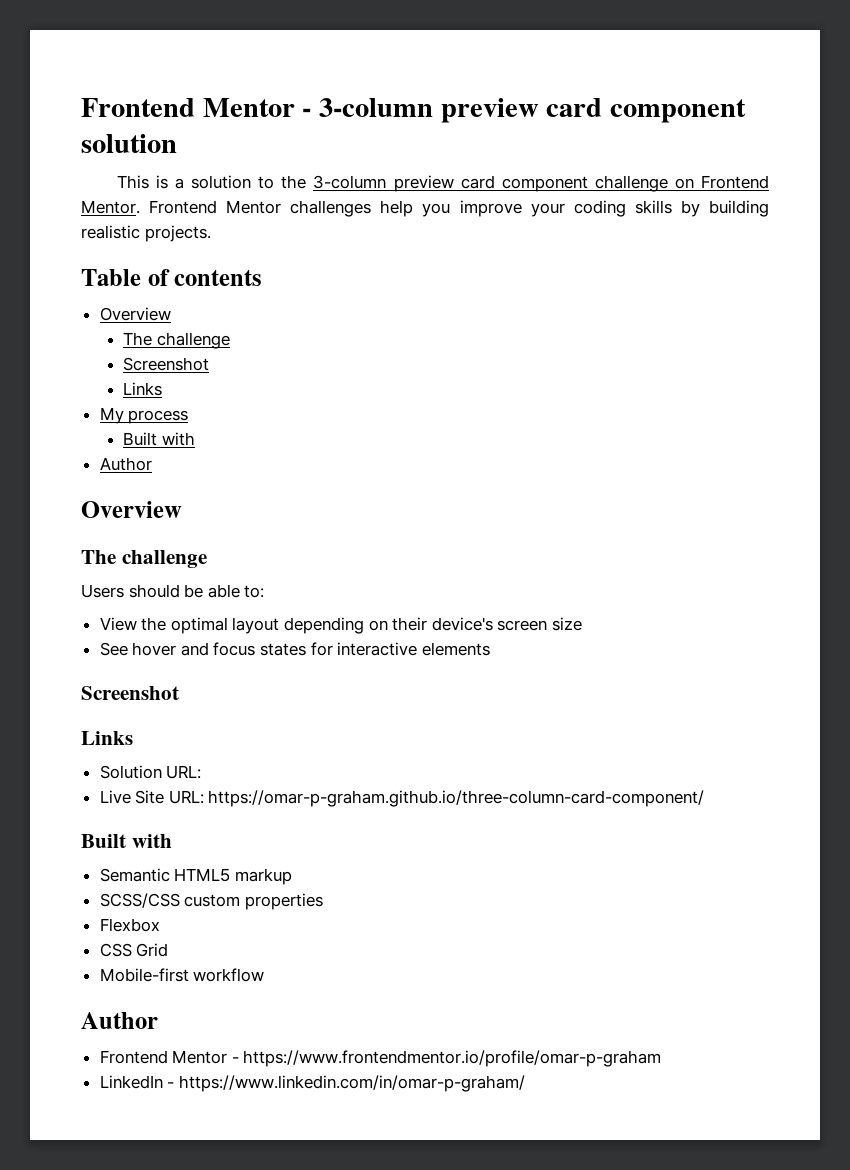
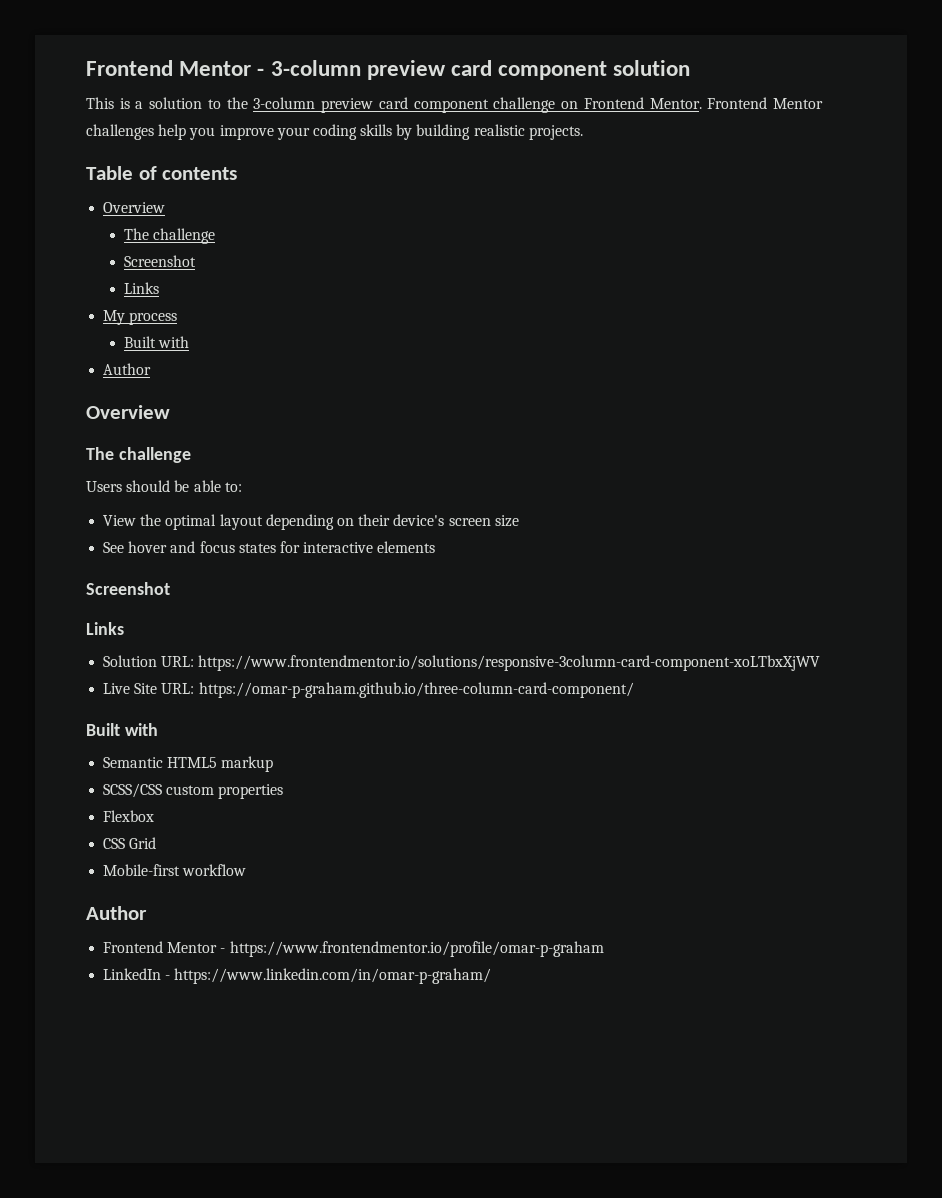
(202, 772) none -> [198,655,821,671] https://www.frontendmentor.io/solutions/responsive-3column-card-component-xoLTbxXjWV

